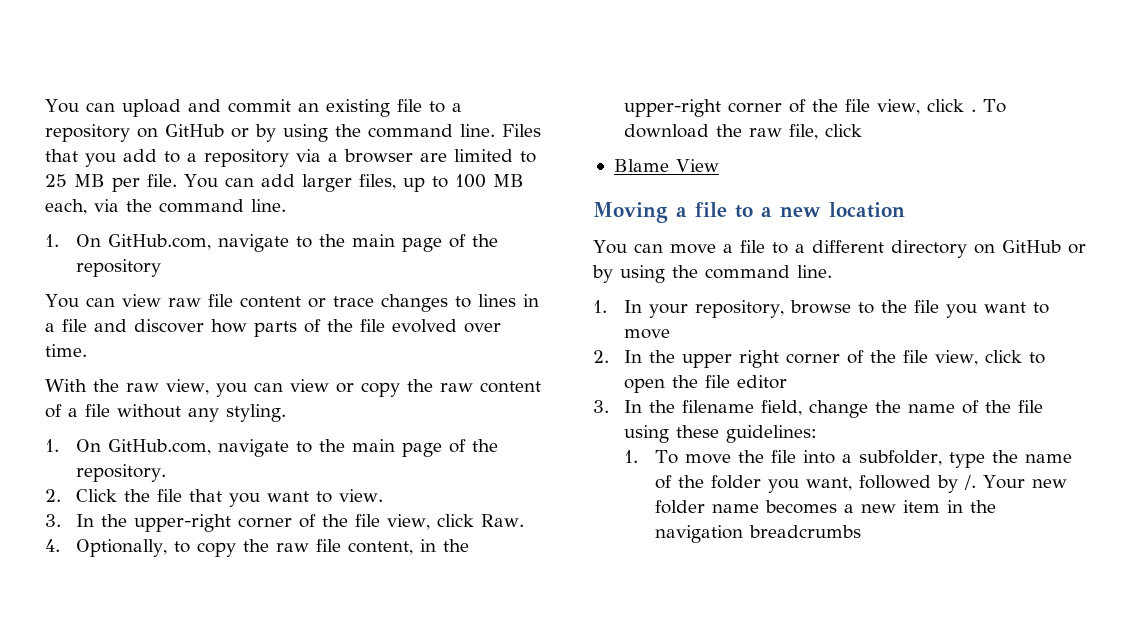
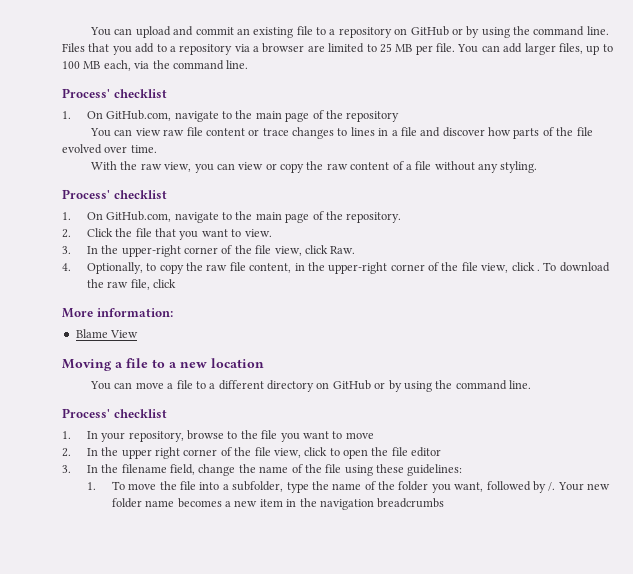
(286, 205) none -> [62,88,167,98] // Process' checklist
(286, 413) none -> [62,189,167,199] // Process' checklist
(863, 130) none -> [62,308,173,318] // More information:
(832, 271) none -> [62,408,167,418] // Process' checklist

